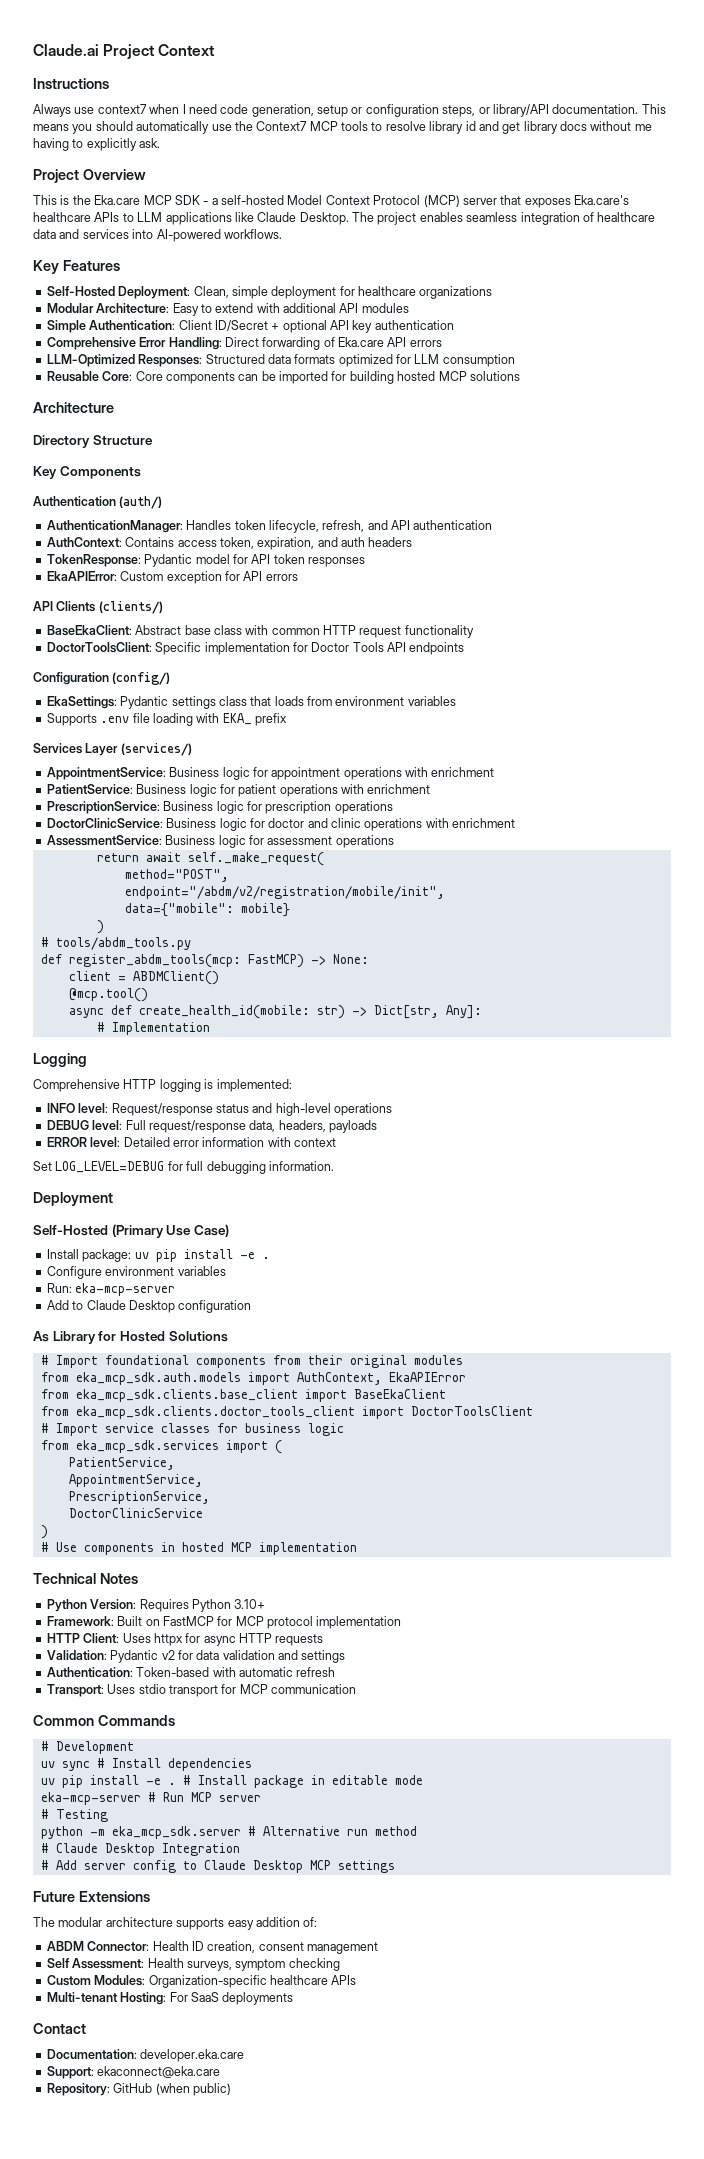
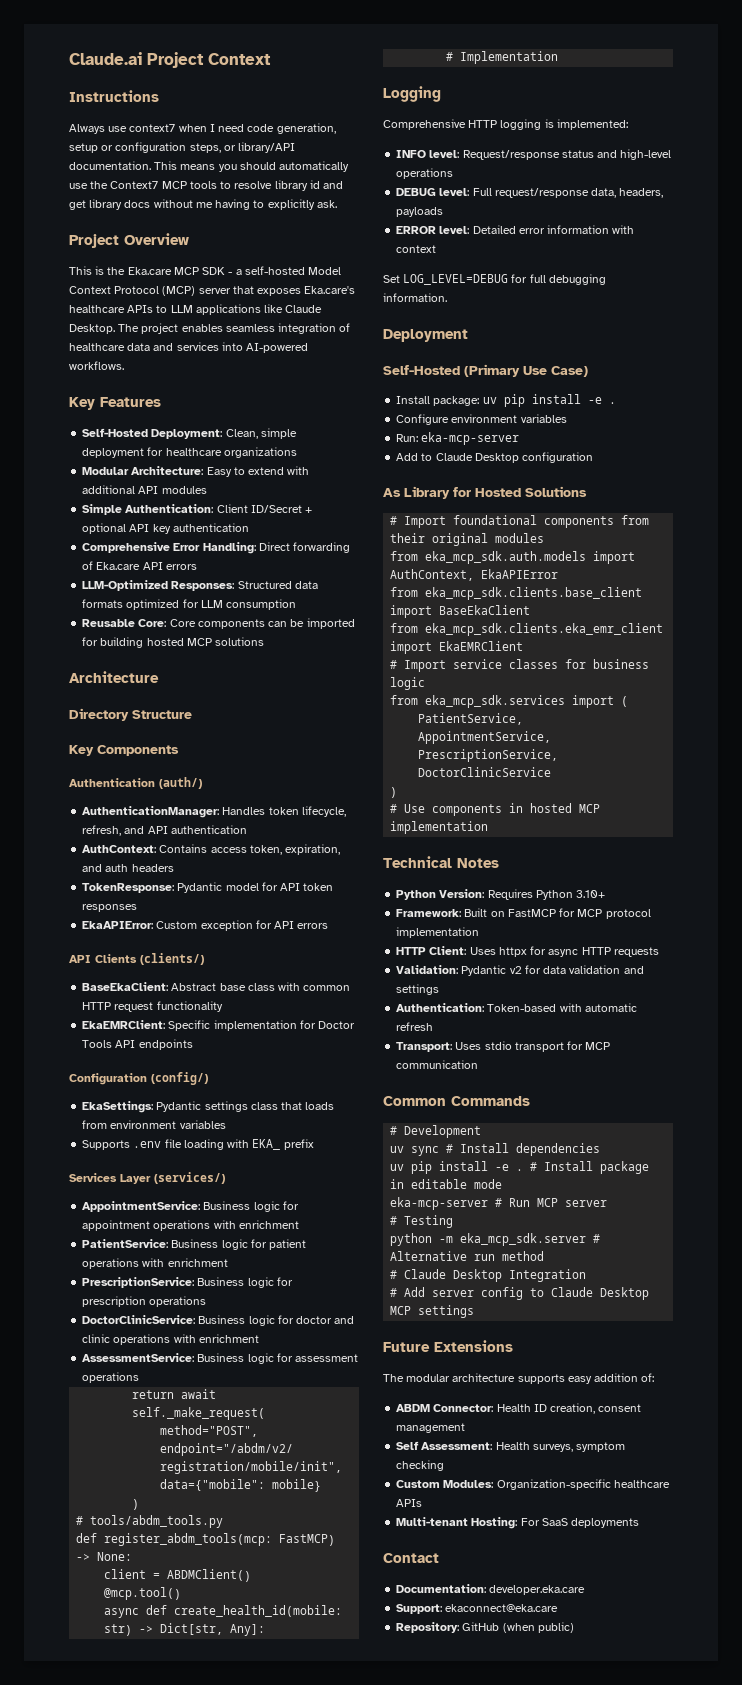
[46,642,152,653] DoctorToolsClient: -> [82,1020,166,1029] EkaEMRClient:
[75,1406,533,1419] eka_mcp_sdk.clients.doctor_tools_client import DoctorToolsClient -> [425,623,664,636] [390,641,524,654] eka_mcp_sdk.clients.eka_emr_client import EkaEMRClient

